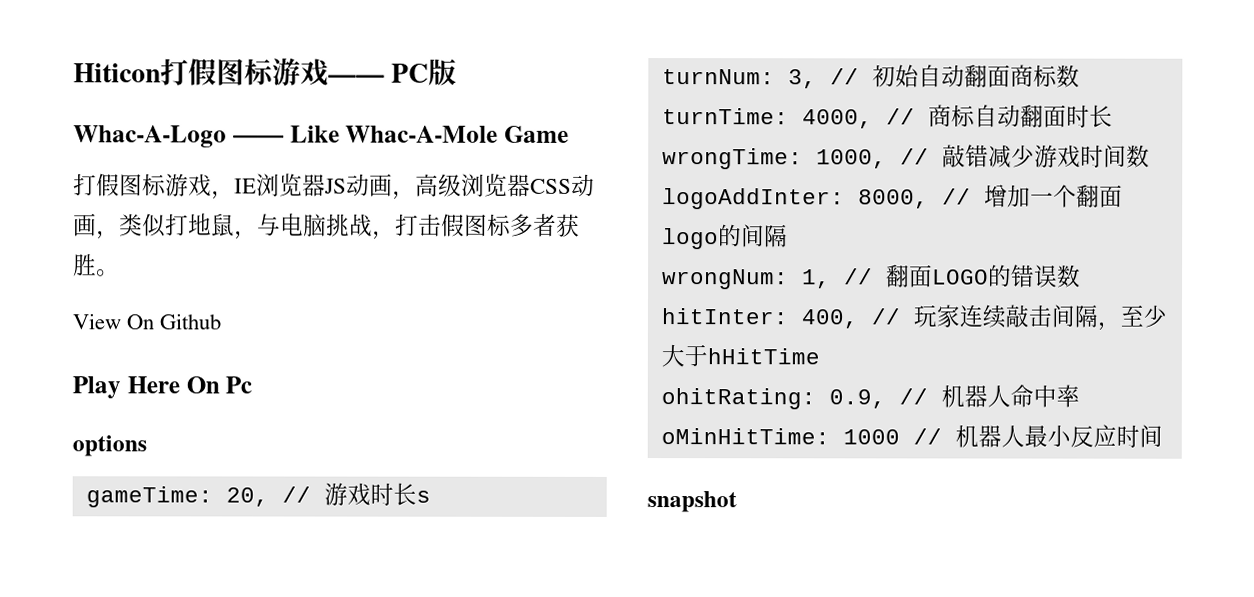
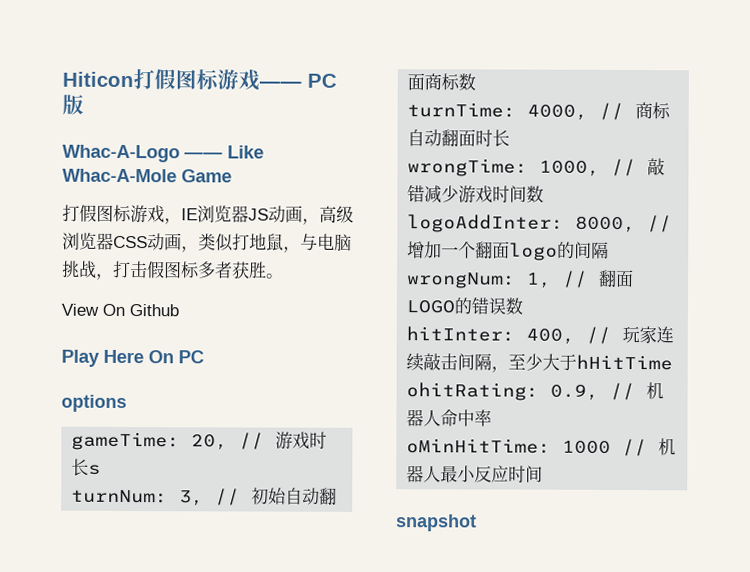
[225,376,253,394] Pc -> [178,350,204,364] PC

